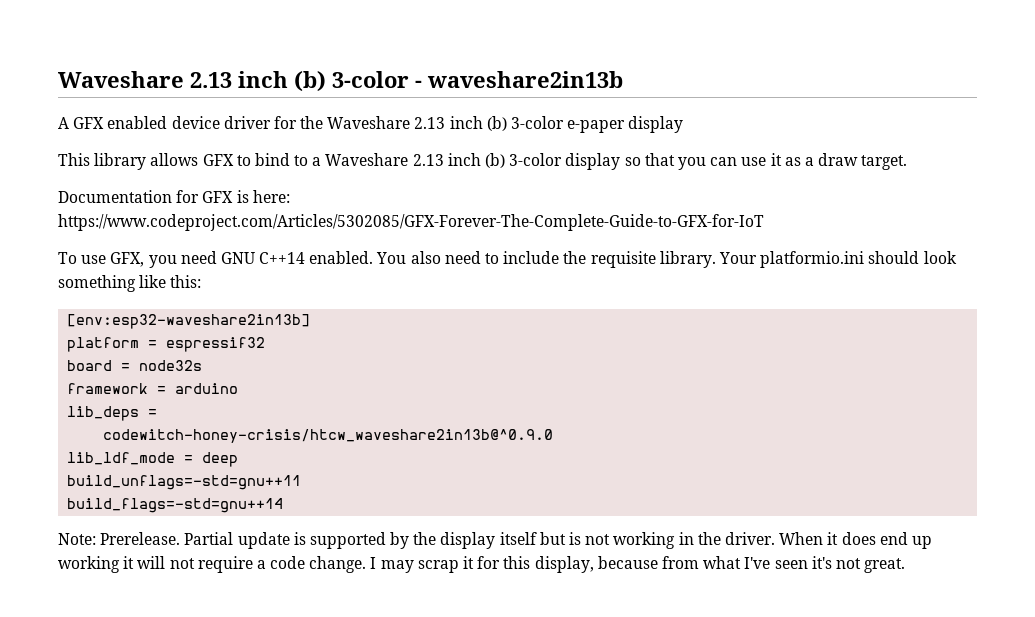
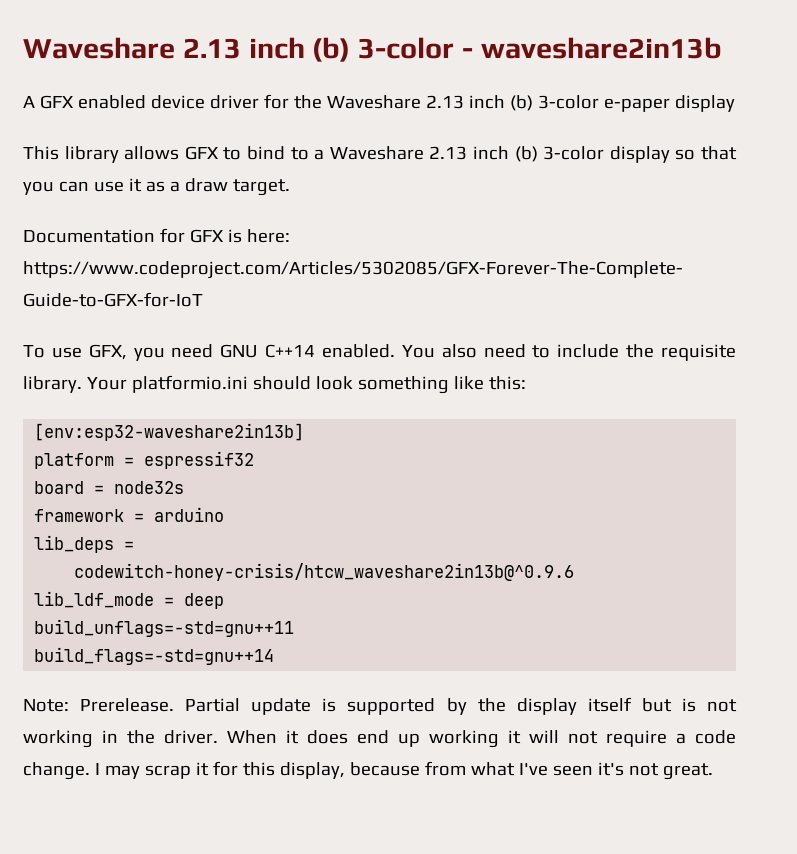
[103,429,554,443] codewitch-honey-crisis/htcw_waveshare2in13b@^0.9.0 -> [74,563,575,581] codewitch-honey-crisis/htcw_waveshare2in13b@^0.9.6

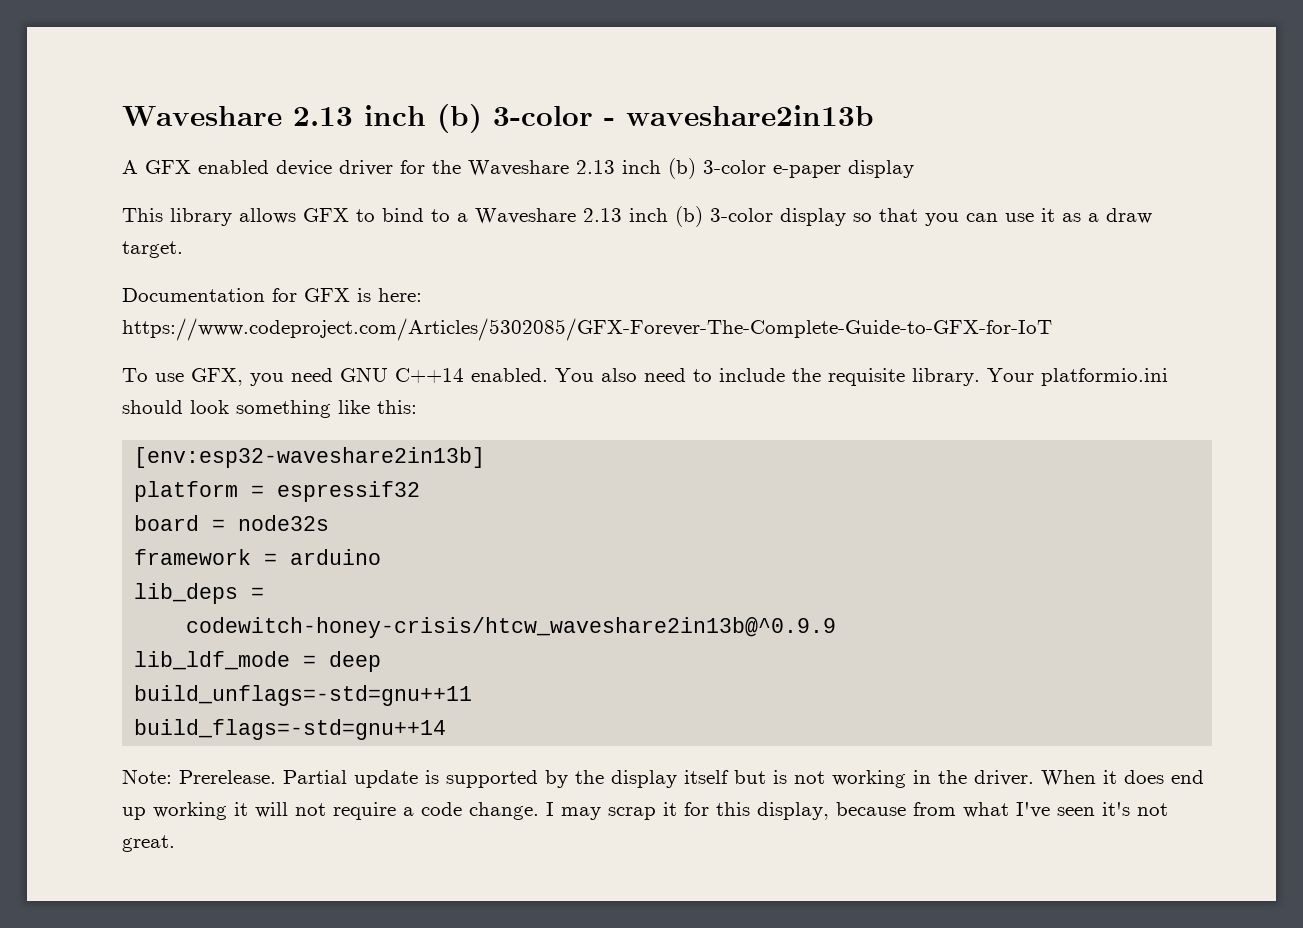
[74,563,575,581] codewitch-honey-crisis/htcw_waveshare2in13b@^0.9.6 -> [186,617,837,638] codewitch-honey-crisis/htcw_waveshare2in13b@^0.9.9

